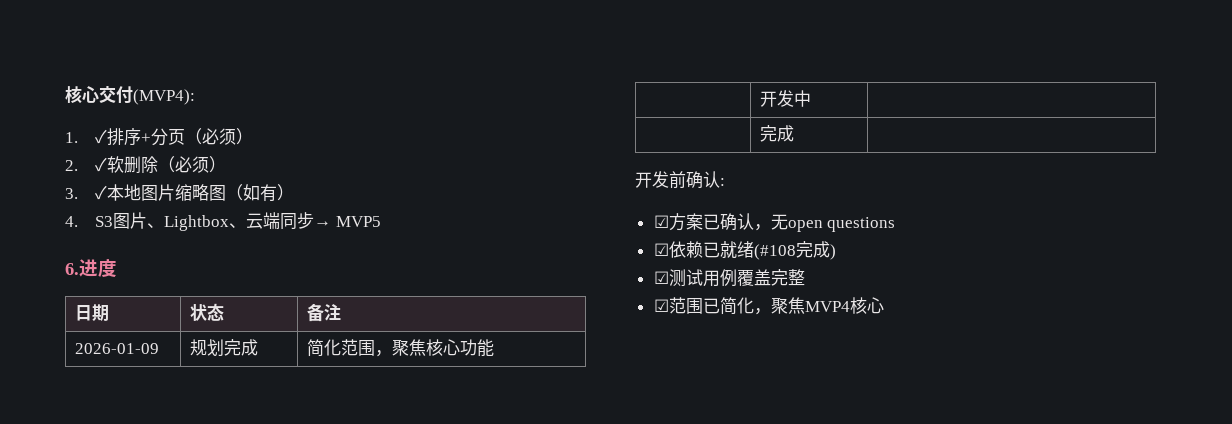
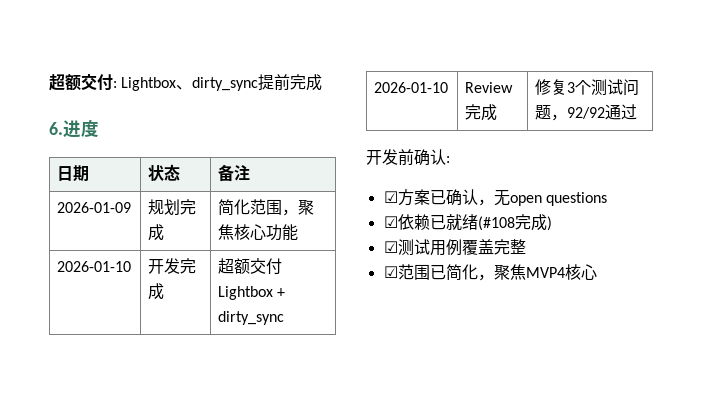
[65,86,195,105] [65,128,254,146] [65,156,227,174] [65,184,295,202] [65,212,381,231] 核心交付(MVP4): // 1. ✓排序+分页（必须） // 2. ✓软删除（必须） // 3. ✓本地图片缩略图（如有） // 4. S3图片、Lightbox、云端同步→ MVP5 -> [49,74,323,91] 超额交付: Lightbox、dirty_sync提前完成
[759,90,811,107] [759,125,794,142] | 开发中 | // | 完成 | -> [57,261,132,272] [148,258,197,274] [148,283,165,300] [218,258,283,275] [218,286,286,300] [218,311,285,325] [374,82,449,93] [465,82,514,93] [465,104,498,121] [535,79,640,96] [535,104,638,121] 2026-01-10 | 开发完成 | 超额交付Lightbox + dirty_sync // 2026-01-10 | Review完成 | 修复3个测试问题，92/92通过

